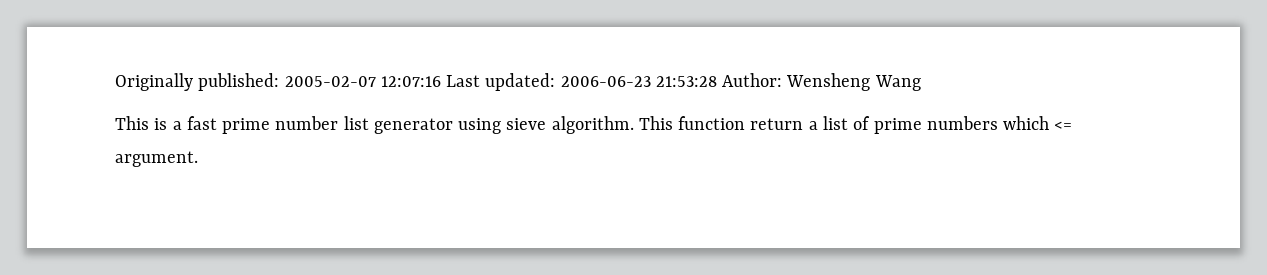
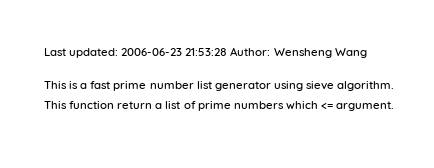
[115,73,441,91] Originally published: 2005-02-07 12:07:16 -> (44, 52) none

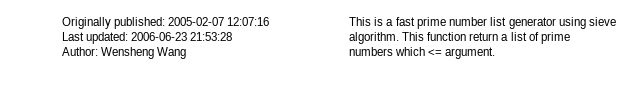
(44, 52) none -> [62,17,270,29] Originally published: 2005-02-07 12:07:16 //
(228, 52) none -> (233, 36) //

